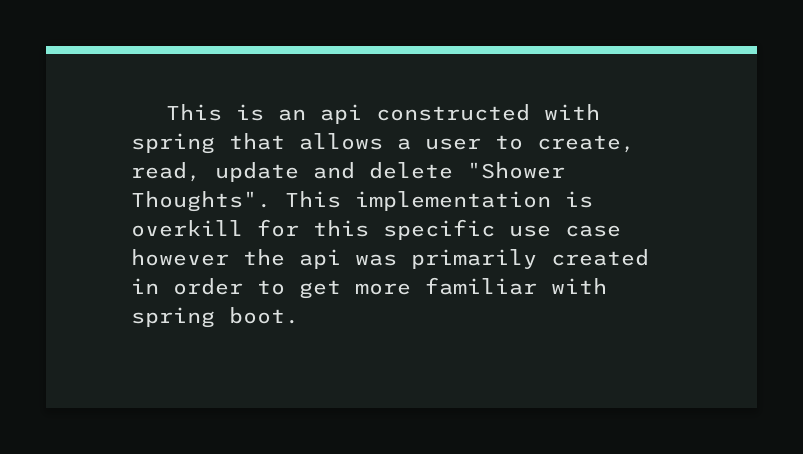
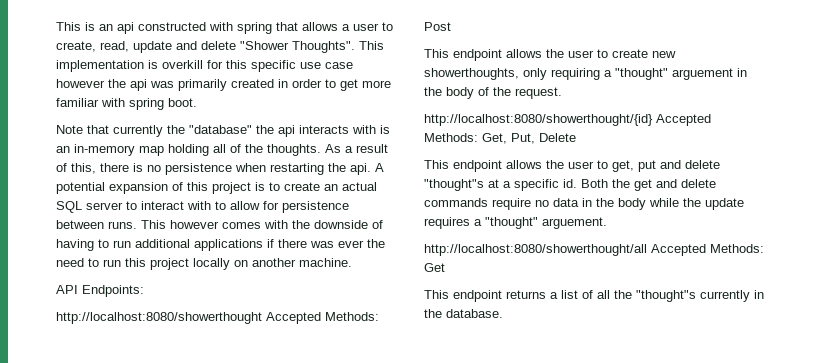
(299, 315) none -> [56,125,390,137] [56,144,388,156] [56,163,384,175] [56,182,377,194] [56,201,349,213] [56,220,383,229] [56,239,385,251] [56,258,352,270] [56,285,144,297] [56,312,379,324] [424,22,451,31] [424,49,676,61] [424,68,747,80] [424,87,562,99] [424,114,711,126] [424,133,576,144] [424,160,720,172] [424,179,716,191] [424,198,744,210] [424,217,607,229] [424,244,764,256] [424,263,445,272] [424,290,764,302] [424,309,503,318] // Note that currently the "database" the api interacts with is an in-memory map holding all of the thoughts. As a result of this, there is no persistence when restarting the api. A potential expansion of this project is to create an actual SQL server to interact with to allow for persistence between runs. This however comes with the downside of having to run additional applications if there was ever the need to run this project locally on another machine. // API Endpoints: // http://localhost:8080/showerthought Accepted Methods: Post // This endpoint allows the user to create new showerthoughts, only requiring a "thought" arguement in the body of the request. // http://localhost:8080/showerthought/{id} Accepted Methods: Get, Put, Delete // This endpoint allows the user to get, put and delete "thought"s at a specific id. Both the get and delete commands require no data in the body while the update requires a "thought" arguement. // http://localhost:8080/showerthought/all Accepted Methods: Get // This endpoint returns a list of all the "thought"s currently in the database.

